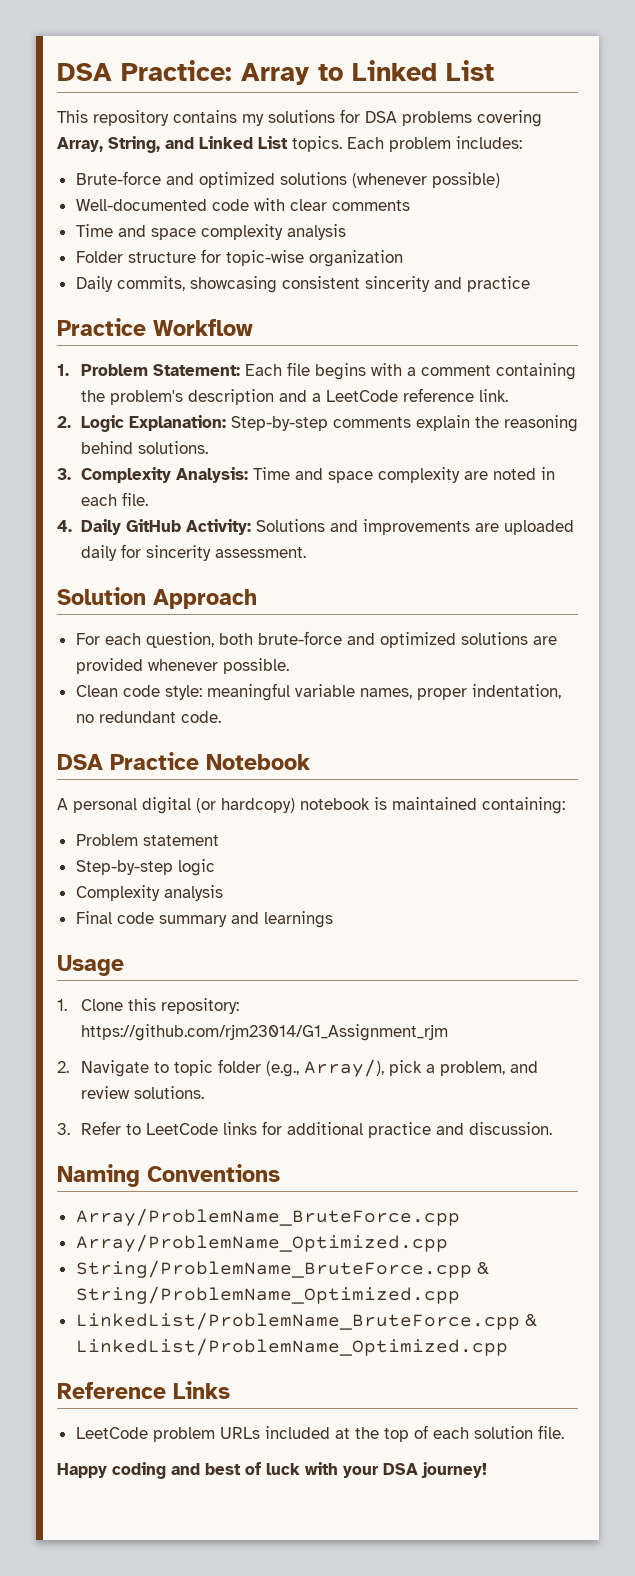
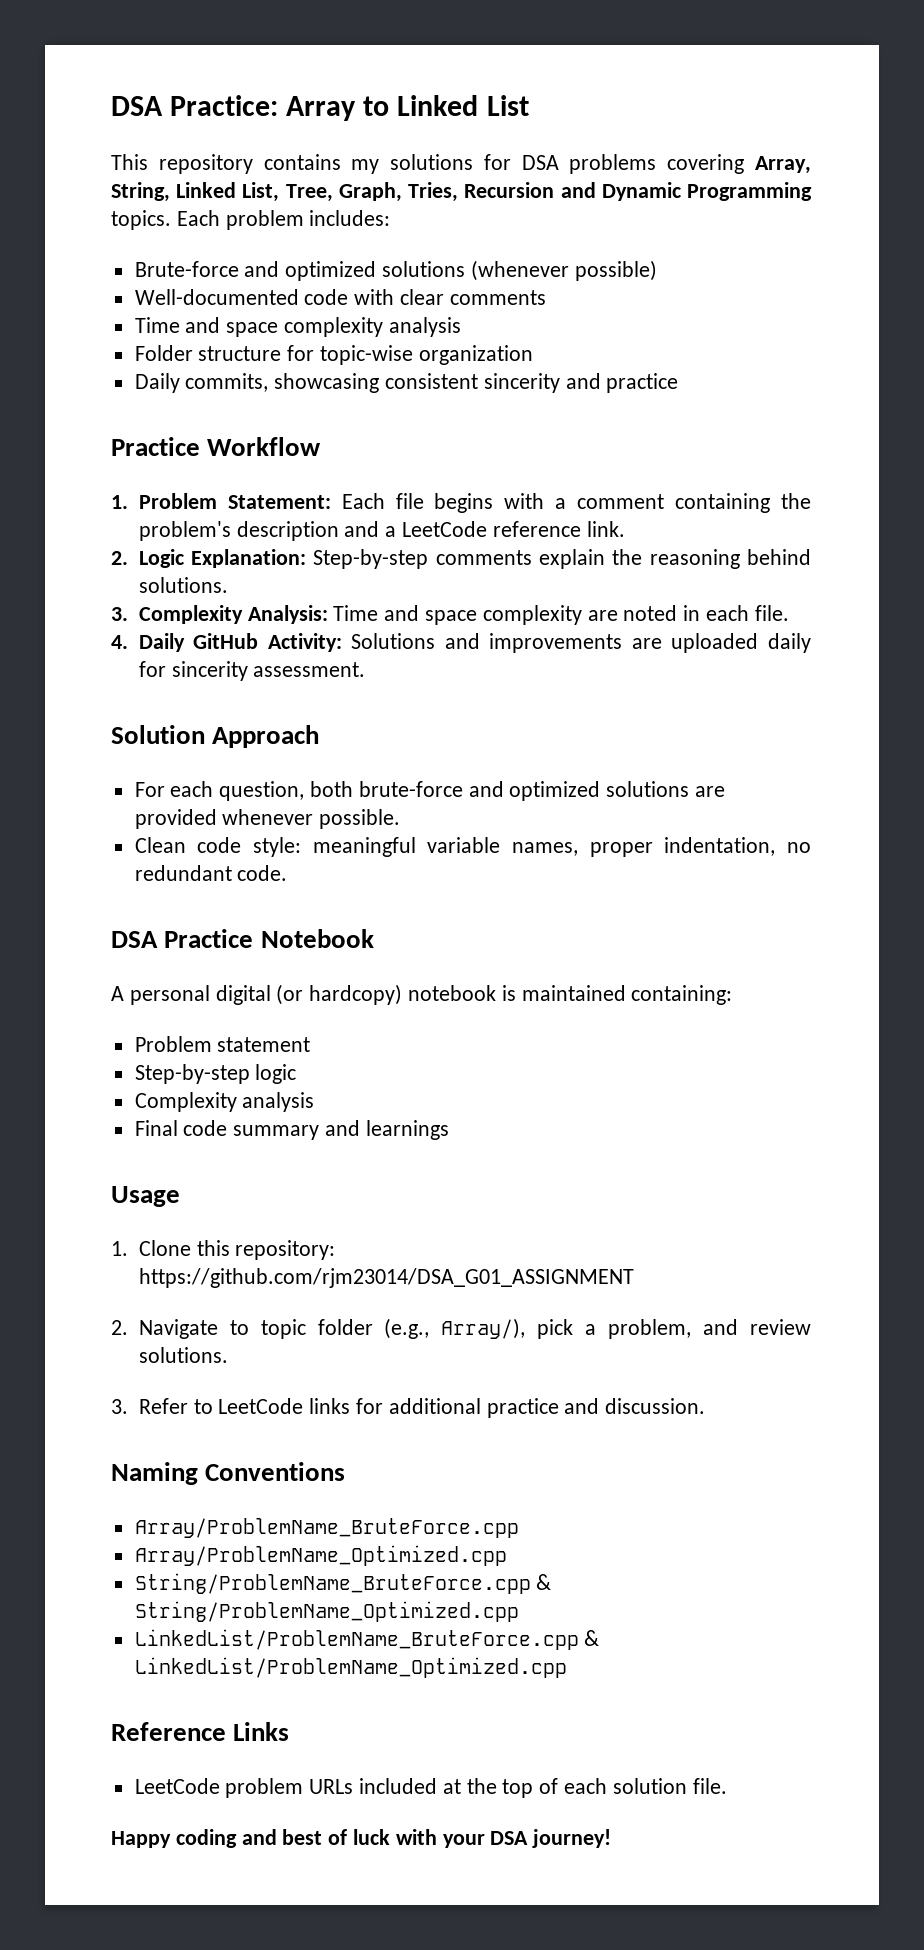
[165,136,288,149] and Linked List -> [176,182,812,202] Linked List, Tree, Graph, Tries, Recursion and Dynamic Programming
[80,1024,448,1041] https://github.com/rjm23014/G1_Assignment_rjm -> [138,1268,634,1288] https://github.com/rjm23014/DSA_G01_ASSIGNMENT

